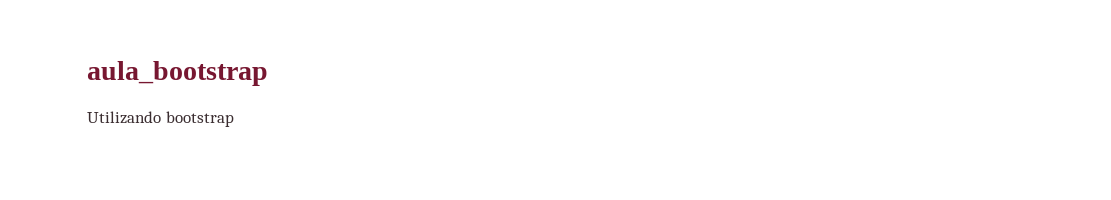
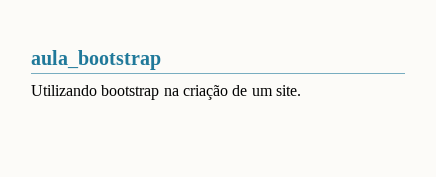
(234, 119) none -> [163,85,301,100] na criação de um site.

